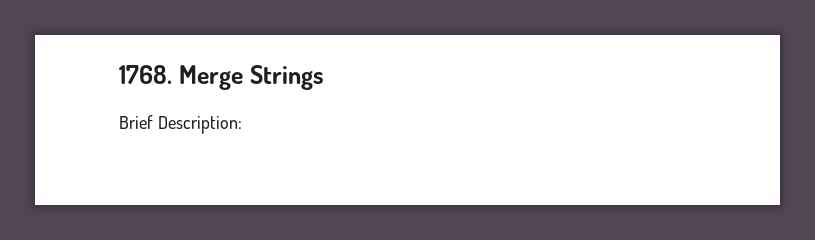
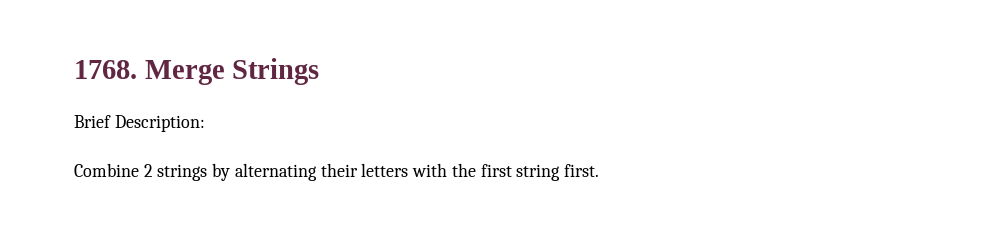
(242, 125) none -> [74,163,599,181] // Combine 2 strings by alternating their letters with the first string first.

